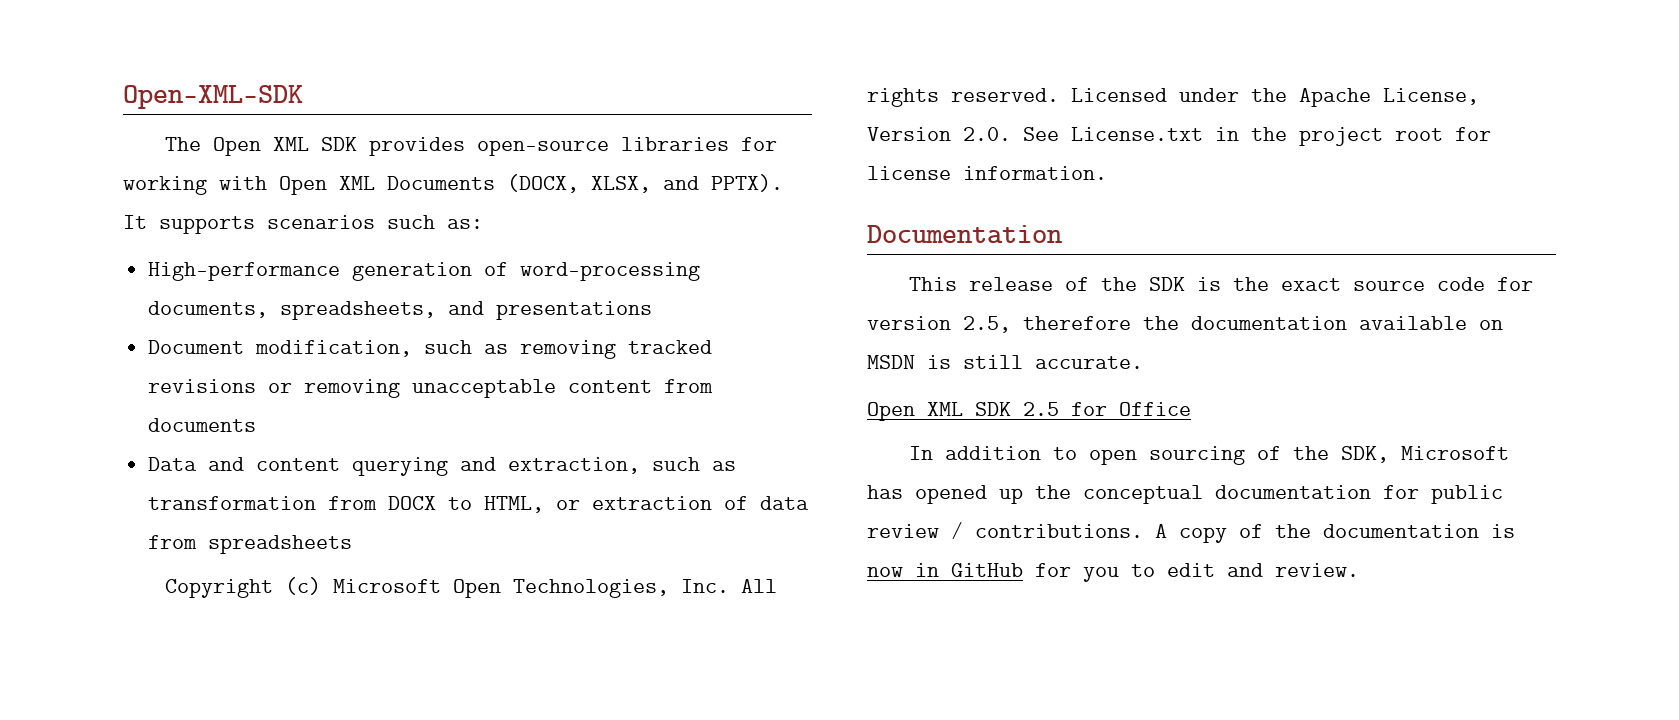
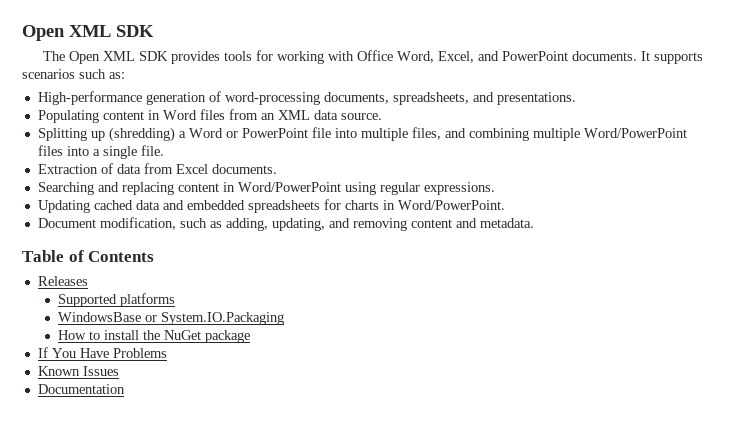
[123,85,303,109] Open-XML-SDK -> [22,25,154,41] Open XML SDK
[476,137,729,156] open-source libraries -> [224,51,253,61] tools
[279,174,783,195] Open XML Documents (DOCX, XLSX, and PPTX). -> [357,50,638,63] Office Word, Excel, and PowerPoint documents.
[496,301,653,320] [148,340,713,359] [148,379,714,398] [148,418,257,432] [148,457,737,476] [148,496,810,513] [148,535,353,554] [164,577,777,598] [867,88,1479,107] [867,127,1491,146] [867,166,1107,180] [867,225,1063,244] [908,277,1533,291] [867,316,1503,333] [867,355,1143,369] [867,402,1191,421] [908,446,1509,465] [867,485,1503,504] [867,522,1515,543] [867,563,1359,582] presentations // Document modification, such as removing tracked revisions or removing unacceptable content from documents // Data and content querying and extraction, such as transformation from DOCX to HTML, or extraction of data from spreadsheets // Copyright (c) Microsoft Open Technologies, Inc. All rights reserved. Licensed under the Apache License, Version 2.0. See License.txt in the project root for license information. // Documentation // This release of the SDK is the exact source code for version 2.5, therefore the documentation available on MSDN is still accurate. // Open XML SDK 2.5 for Office // In addition to open sourcing of the SDK, Microsoft has opened up the conceptual documentation for public review / contributions. A copy of the documentation is now in GitHub for you to edit and review. -> [496,92,576,105] [37,109,382,123] [37,127,687,142] [37,145,164,159] [37,163,277,174] [37,182,495,195] [37,199,505,213] [37,217,534,231] [22,250,155,262] [37,276,88,286] [57,293,175,307] [57,312,284,325] [57,330,250,343] [37,347,167,358] [37,366,119,376] [37,384,125,394] presentations. // Populating content in Word files from an XML data source. // Splitting up (shredding) a Word or PowerPoint file into multiple files, and combining multiple Word/PowerPoint files into a single file. // Extraction of data from Excel documents. // Searching and replacing content in Word/PowerPoint using regular expressions. // Updating cached data and embedded spreadsheets for charts in Word/PowerPoint. // Document modification, such as adding, updating, and removing content and metadata. // Table of Contents // Releases // Supported platforms // WindowsBase or System.IO.Packaging // How to install the NuGet package // If You Have Problems // Known Issues // Documentation

